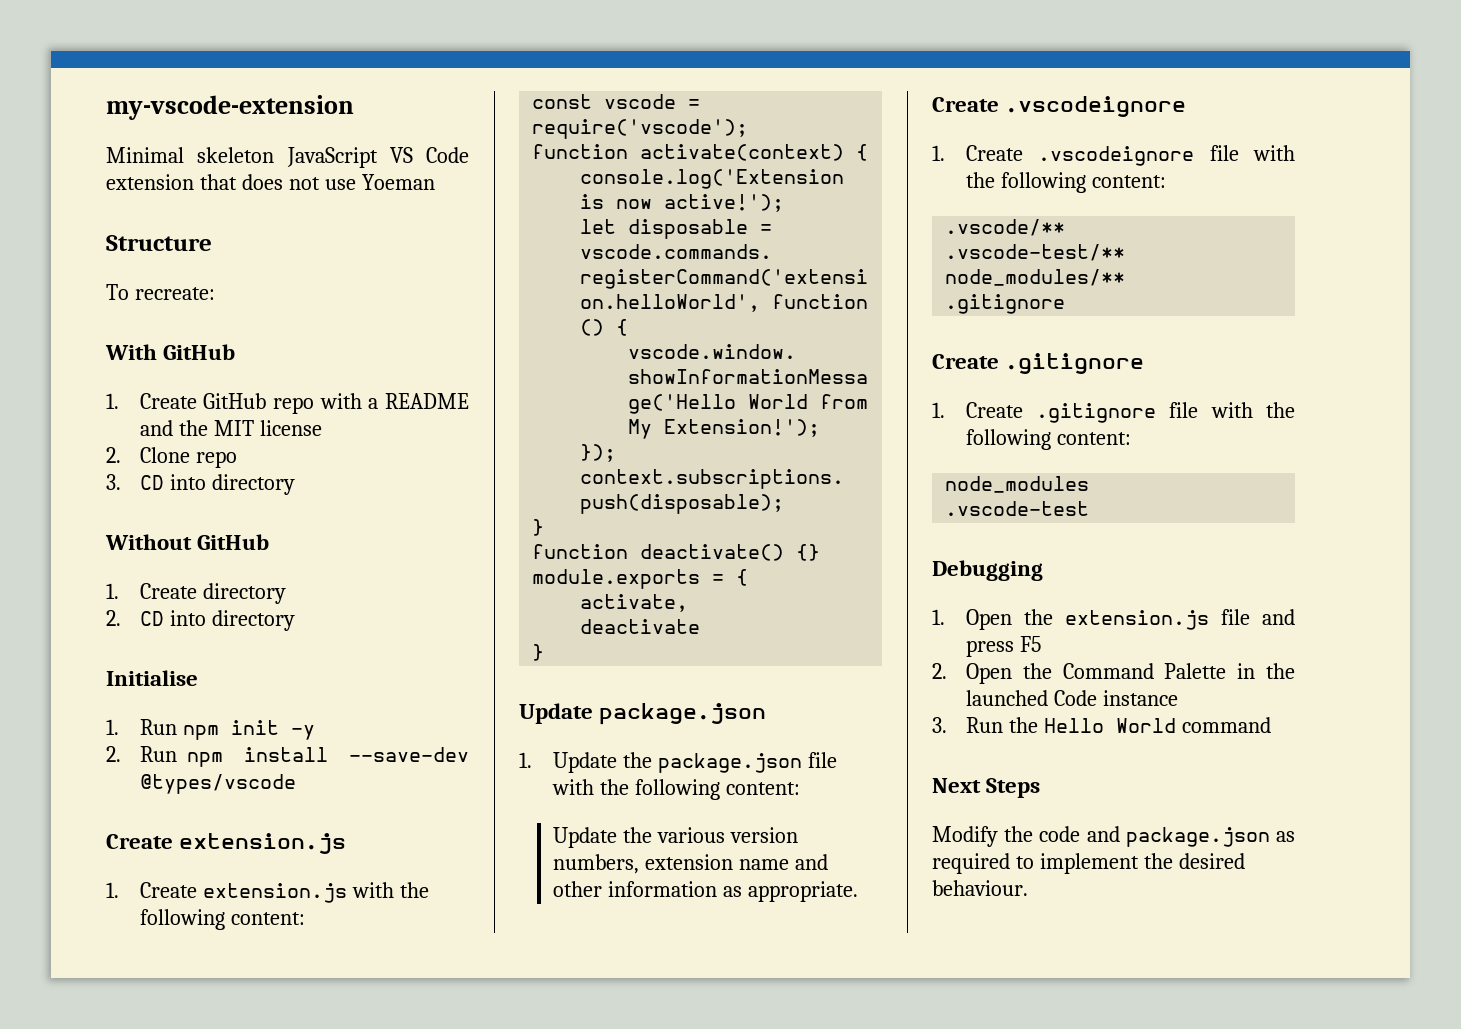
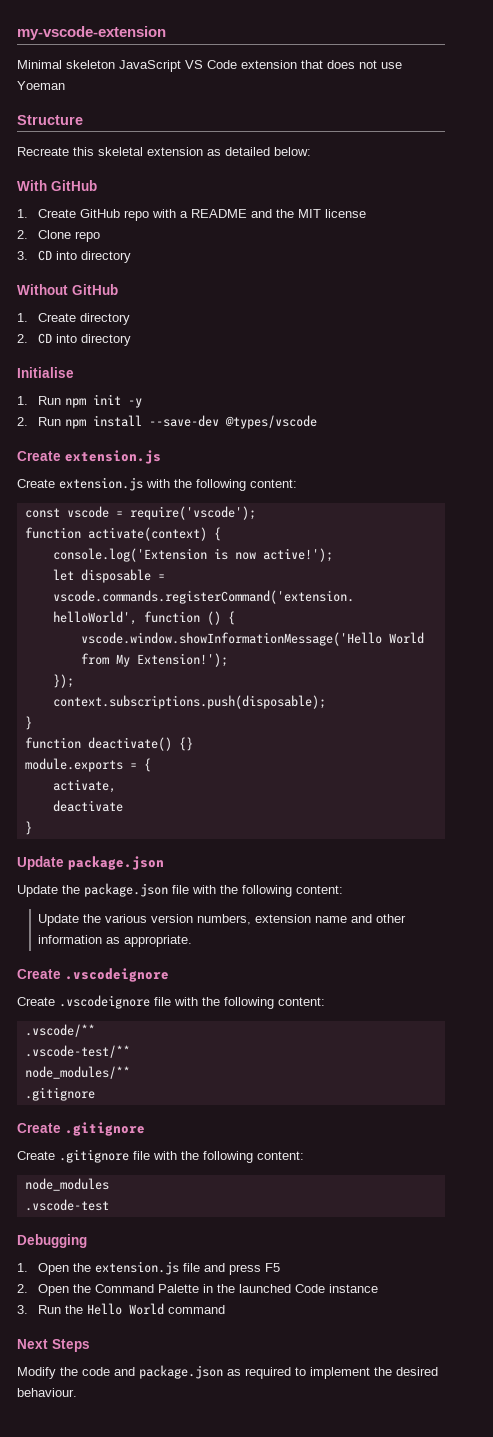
[106,284,215,300] To recreate: -> [17,147,311,156] Recreate this skeletal extension as detailed below:
[106,882,119,898] 1. -> (161, 457) none
[519,752,532,768] 1. -> (164, 863) none
[932,145,945,161] 1. -> (169, 975) none
[932,402,945,418] 1. -> (145, 1129) none

